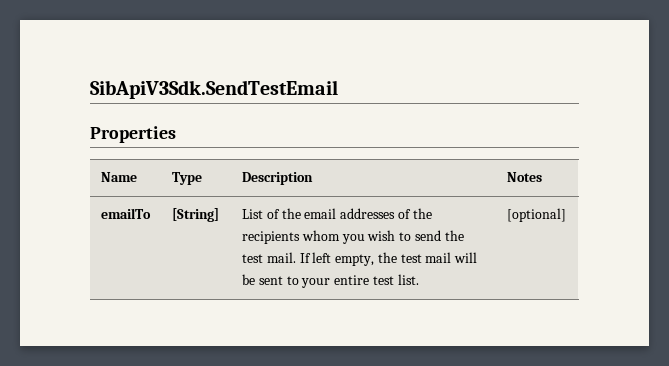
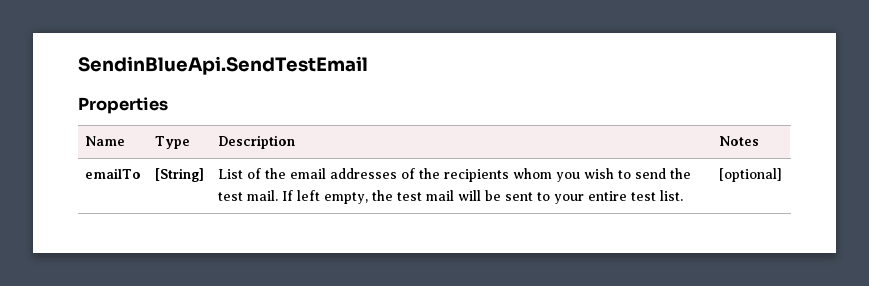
[90,80,338,99] SibApiV3Sdk.SendTestEmail -> [78,56,368,75] SendinBlueApi.SendTestEmail

